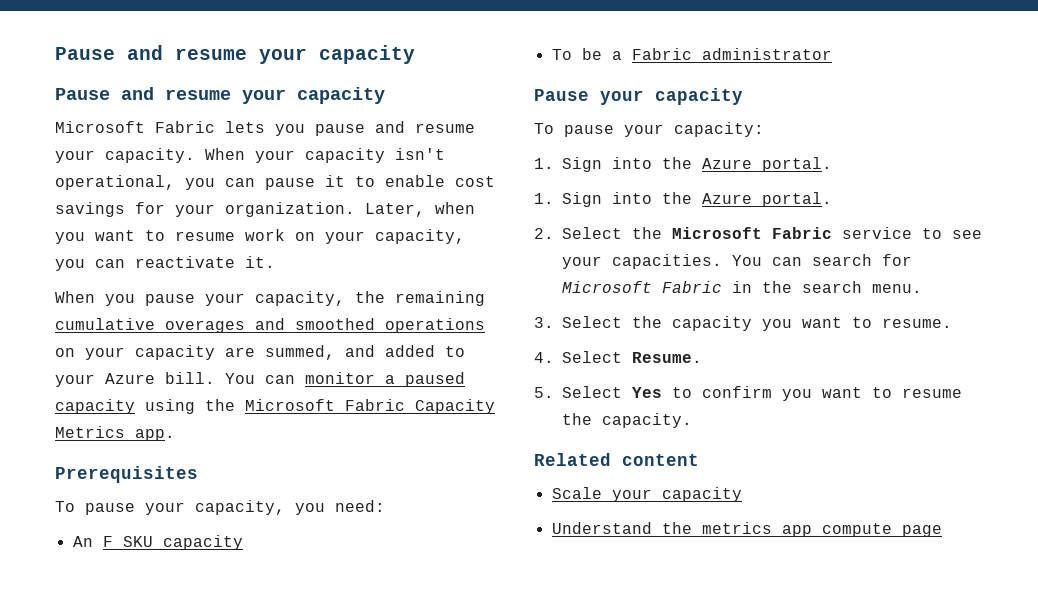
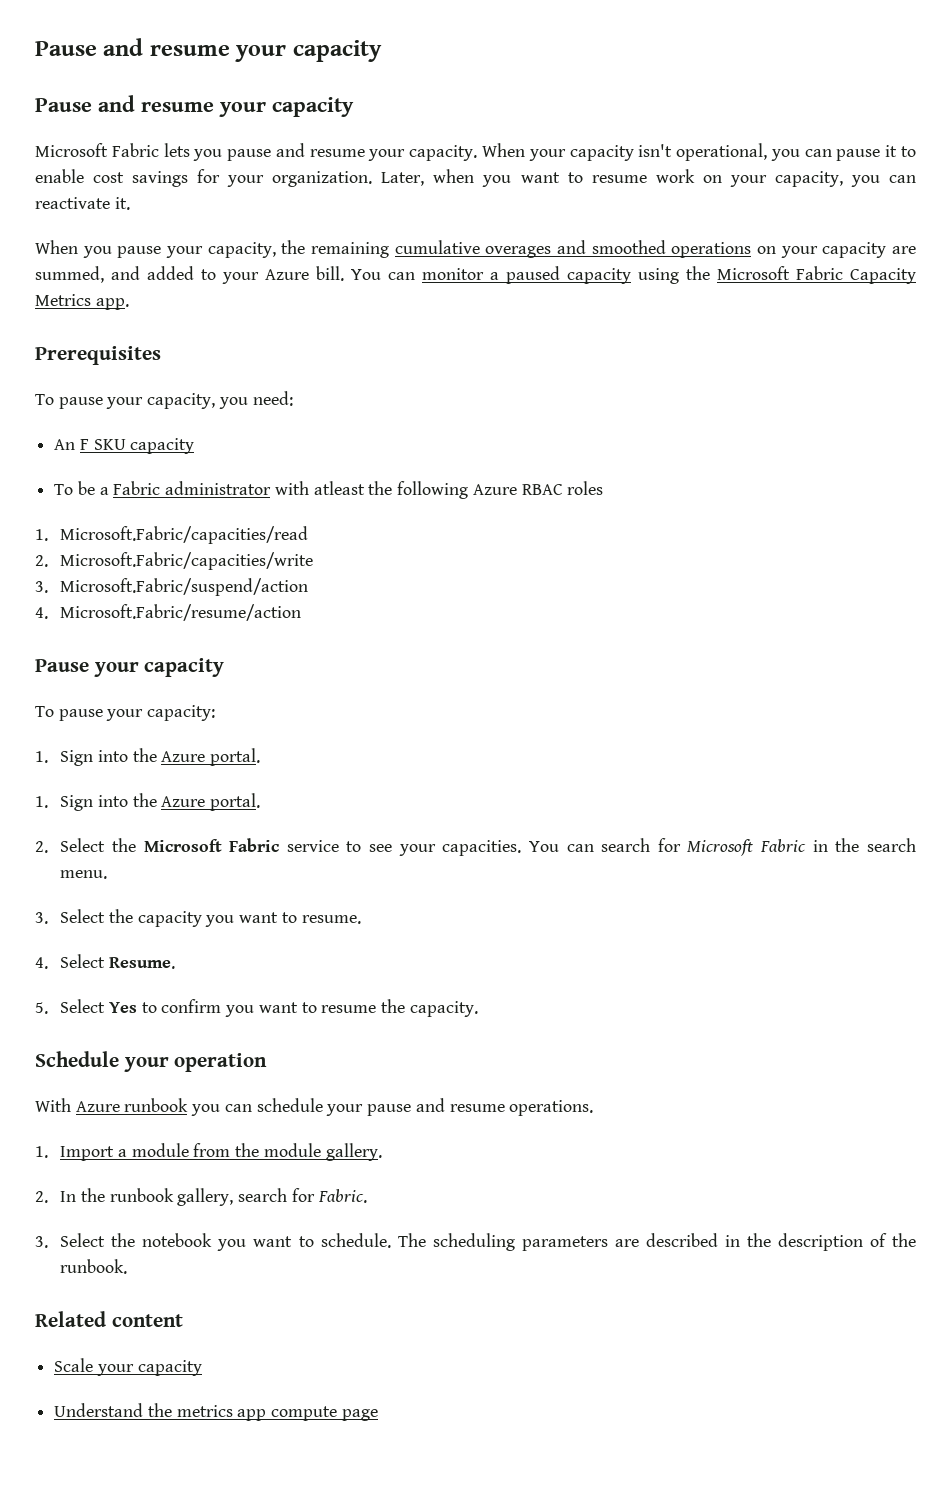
(832, 54) none -> [274,481,604,499] [35,526,309,544] [35,552,314,570] [35,578,309,596] [35,604,302,621] with atleast the following Azure RBAC roles // 1. Microsoft.Fabric/capacities/read // 2. Microsoft.Fabric/capacities/write // 3. Microsoft.Fabric/suspend/action // 4. Microsoft.Fabric/resume/action
(692, 420) none -> [35,1051,268,1072] [35,1098,594,1116] [35,1143,382,1161] [35,1188,367,1206] [35,1233,917,1251] [60,1259,128,1274] // Schedule your operation // With Azure runbook you can schedule your pause and resume operations. // 1. Import a module from the module gallery. // 2. In the runbook gallery, search for Fabric. // 3. Select the notebook you want to schedule. The scheduling parameters are described in the description of the runbook.

